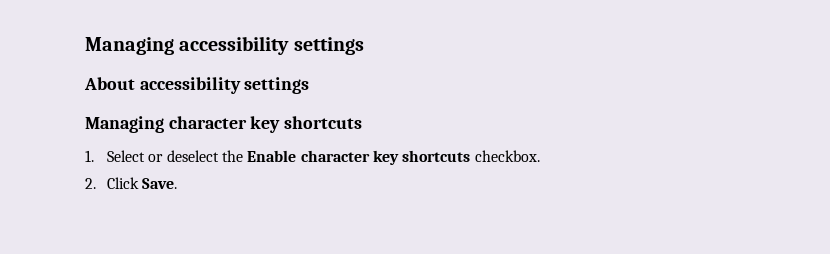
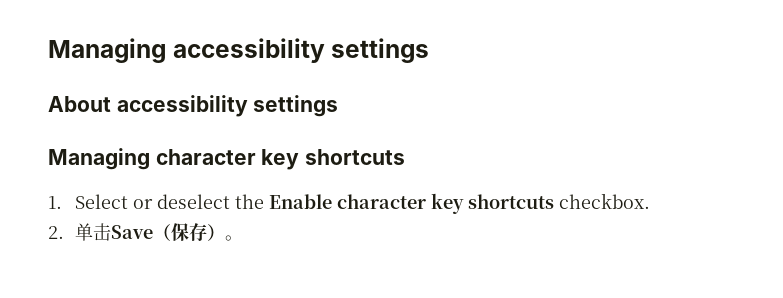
[107,177,178,189] Click Save. -> [75,223,244,241] 单击Save（保存）。

